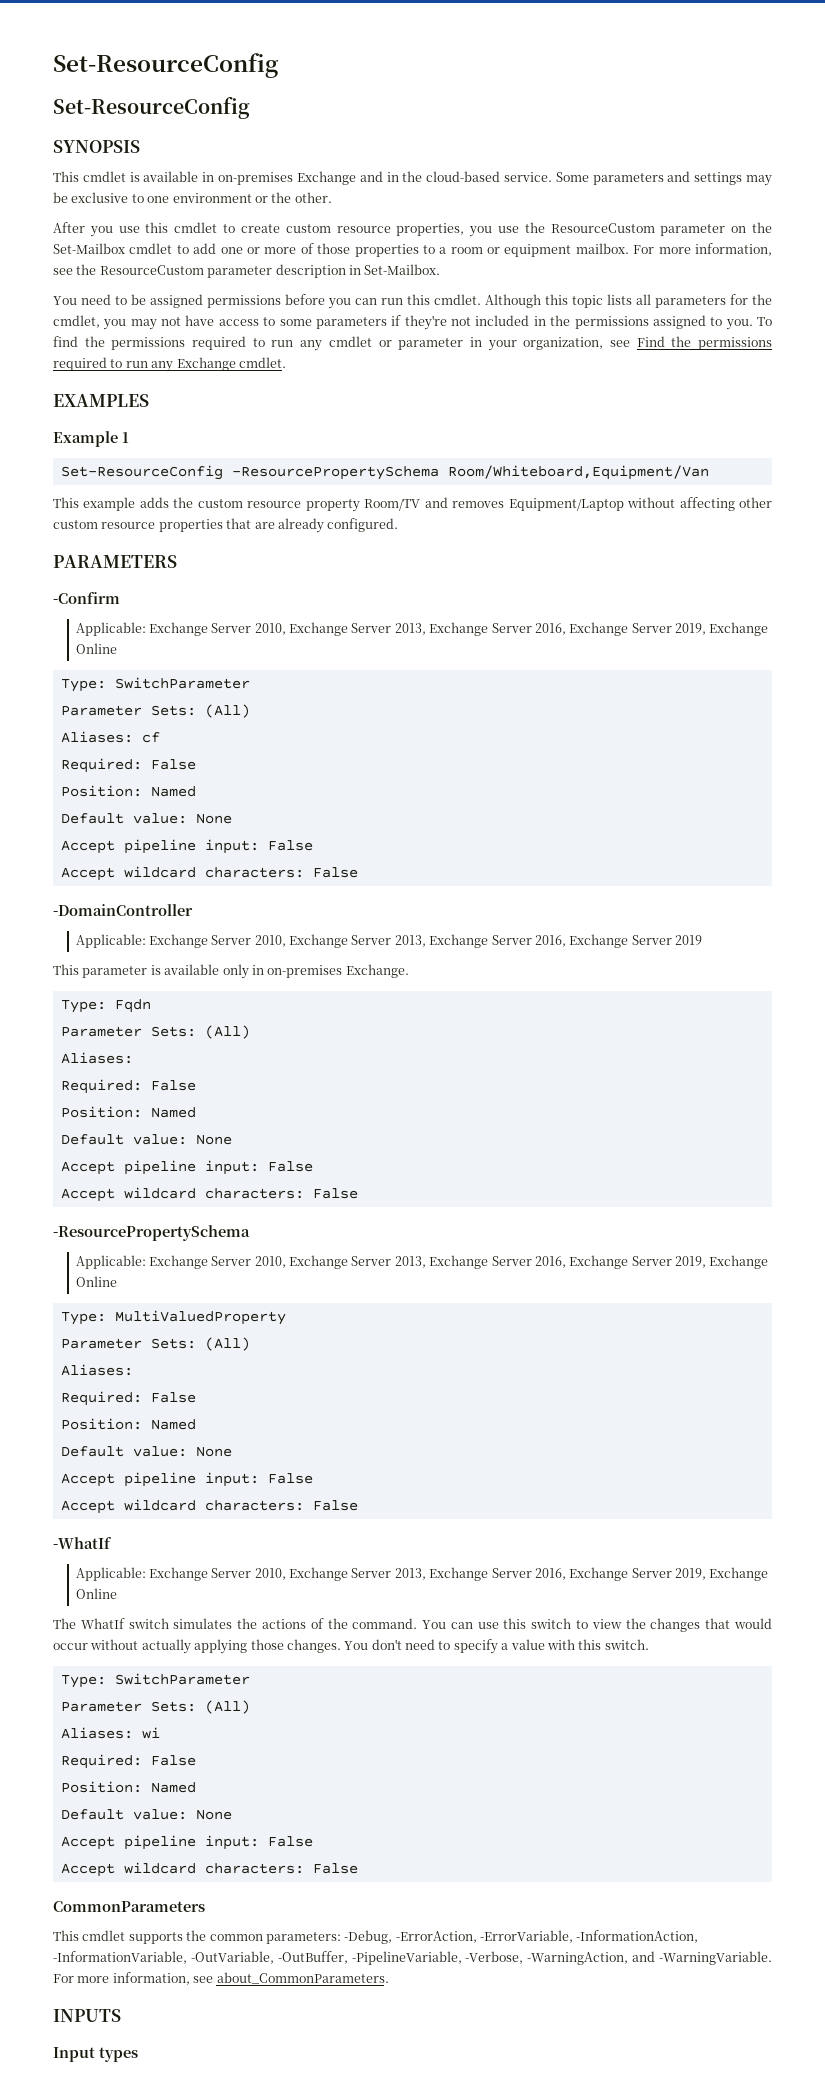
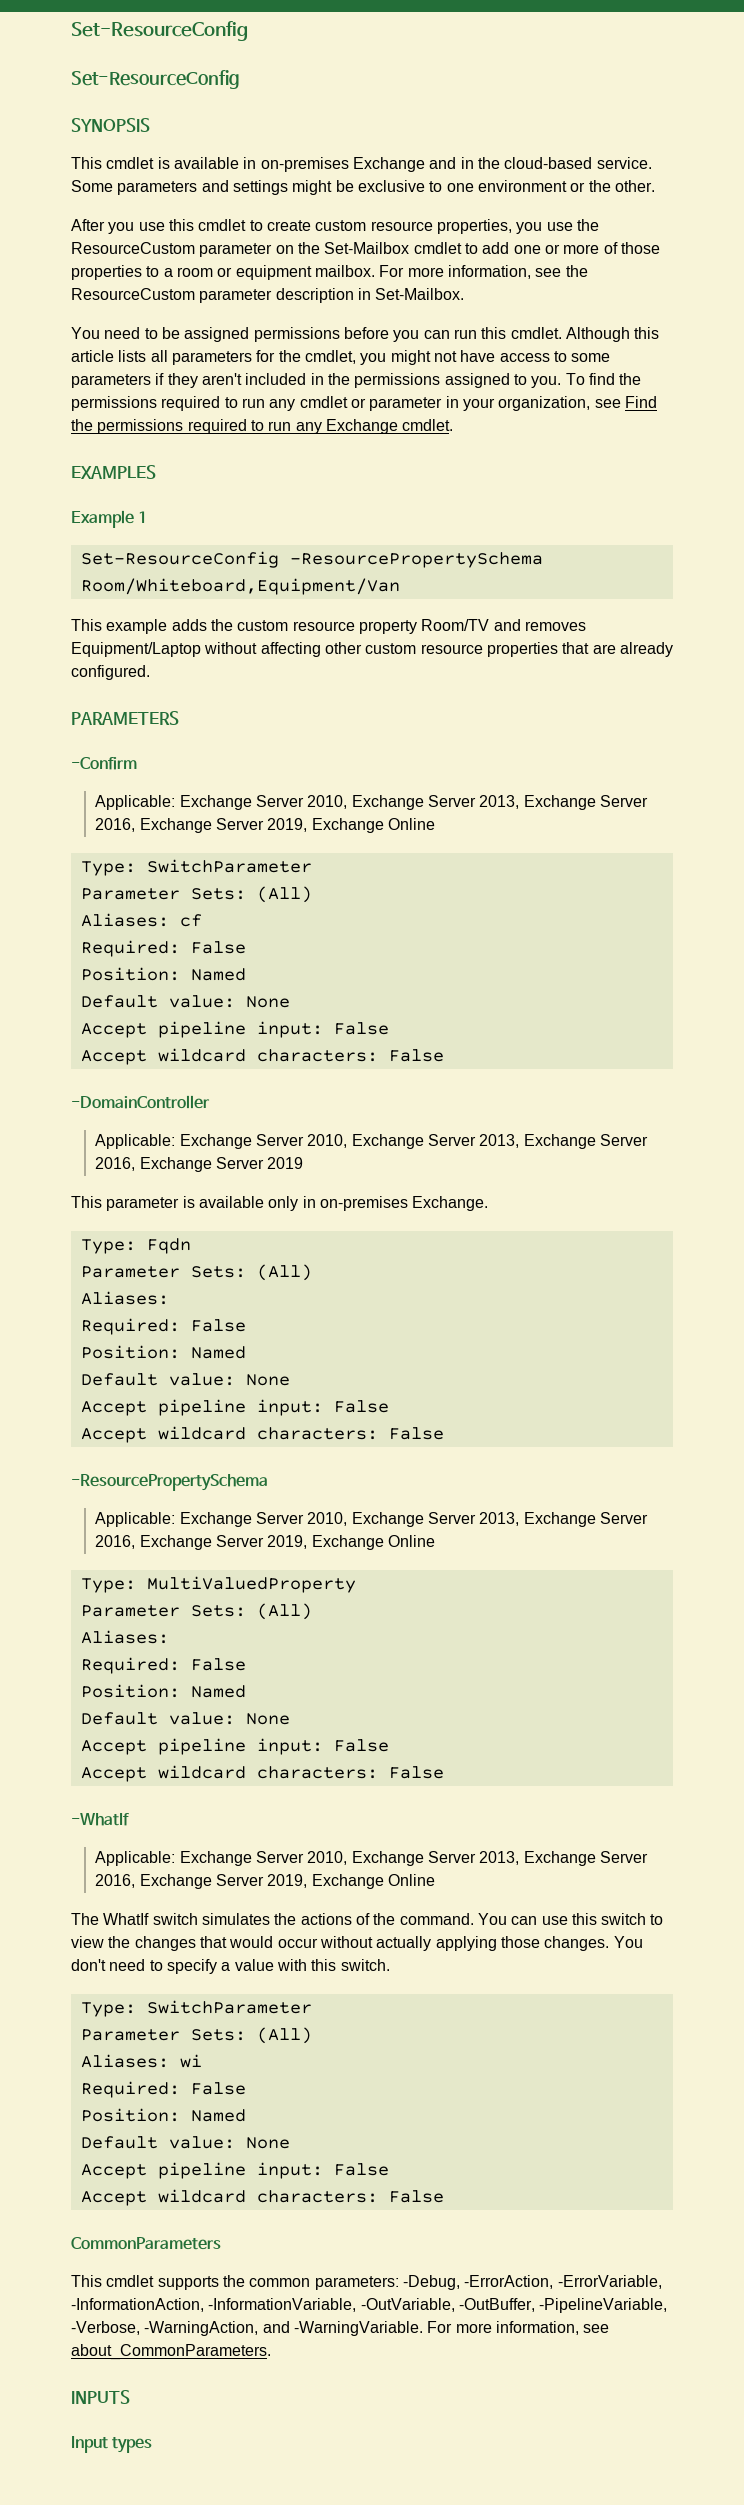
[746,175,772,186] may -> [292,180,333,195] might
[572,295,603,308] topic -> [71,350,114,362] article
[130,319,157,330] may -> [390,350,431,365] might
[404,315,472,330] they're not -> [167,373,242,388] they aren't

